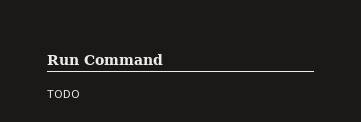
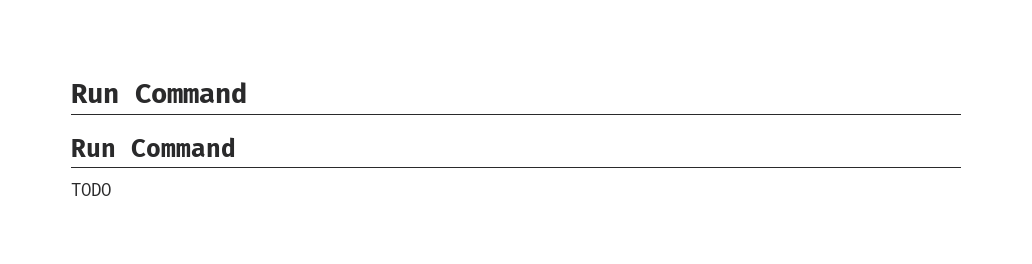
[47,54,163,65] Run Command -> [71,82,247,103] [71,137,236,157] Run Command // Run Command

